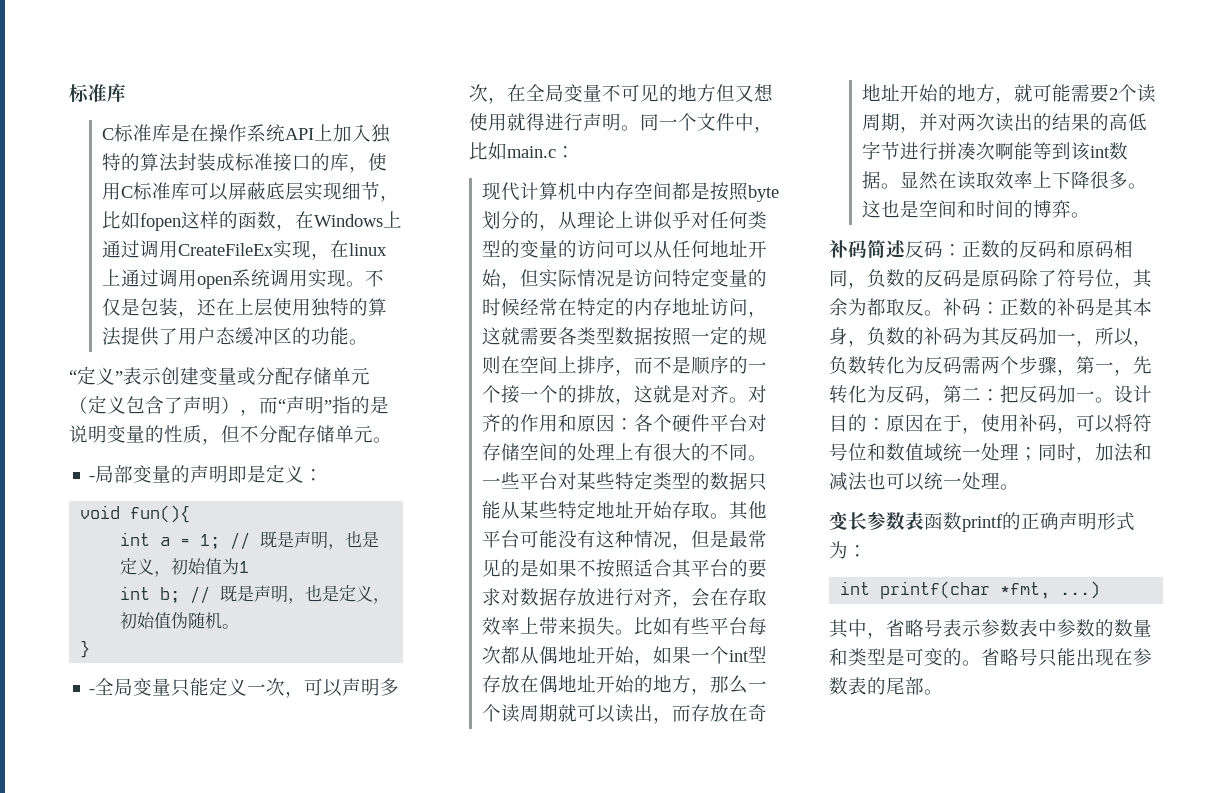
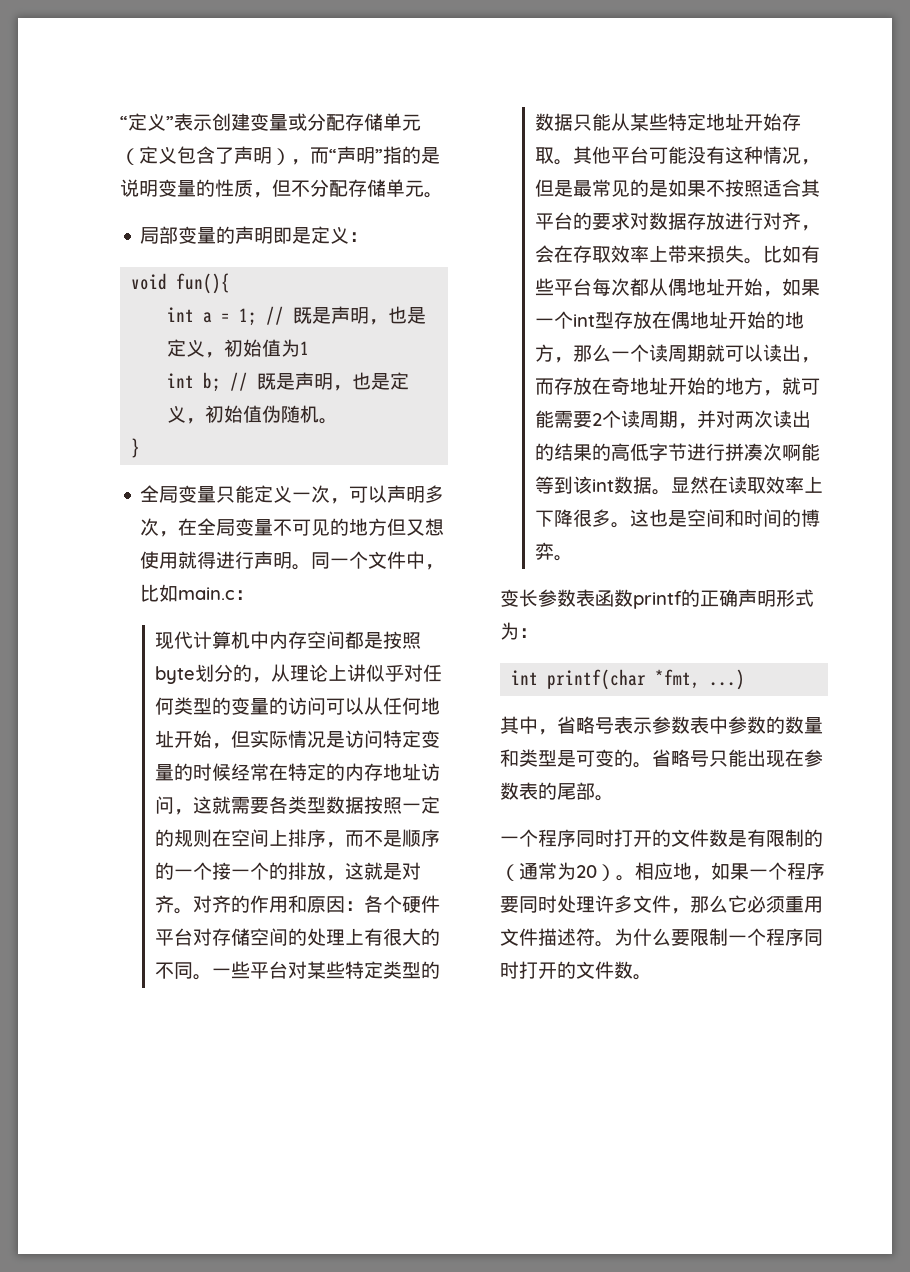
[69,83,126,103] [102,124,392,143] [102,153,388,173] [102,181,400,202] [102,211,403,231] [102,240,388,260] [102,269,385,289] [102,298,388,318] [102,327,369,346] 标准库 // C标准库是在操作系统API上加入独特的算法封装成标准接口的库，使用C标准库可以屏蔽底层实现细节，比如fopen这样的函数，在Windows上通过调用CreateFileEx实现，在linux上通过调用open系统调用实现。不仅是包装，还在上层使用独特的算法提供了用户态缓冲区的功能。 // -> (120, 122) none
[89,476,96,481] - -> (443, 195) none
[89,689,96,694] - -> (141, 448) none
[829,240,1133,258] [829,269,1153,289] [829,298,1152,317] [829,327,1152,347] [829,356,1152,376] [829,385,1152,405] [829,414,1152,434] [829,443,1152,463] [829,472,1019,491] // 补码简述反码：正数的反码和原码相同，负数的反码是原码除了符号位，其余为都取反。补码：正数的补码是其本身，负数的补码为其反码加一，所以，负数转化为反码需两个步骤，第一，先转化为反码，第二：把反码加一。设计目的：原因在于，使用补码，可以将符号位和数值域统一处理；同时，加法和减法也可以统一处理。 -> (573, 558) none
(943, 692) none -> [500,829,823,847] [500,862,825,881] [500,895,823,914] [500,928,823,947] [500,961,652,980] // 一个程序同时打开的文件数是有限制的（通常为20）。相应地，如果一个程序要同时处理许多文件，那么它必须重用文件描述符。为什么要限制一个程序同时打开的文件数。

